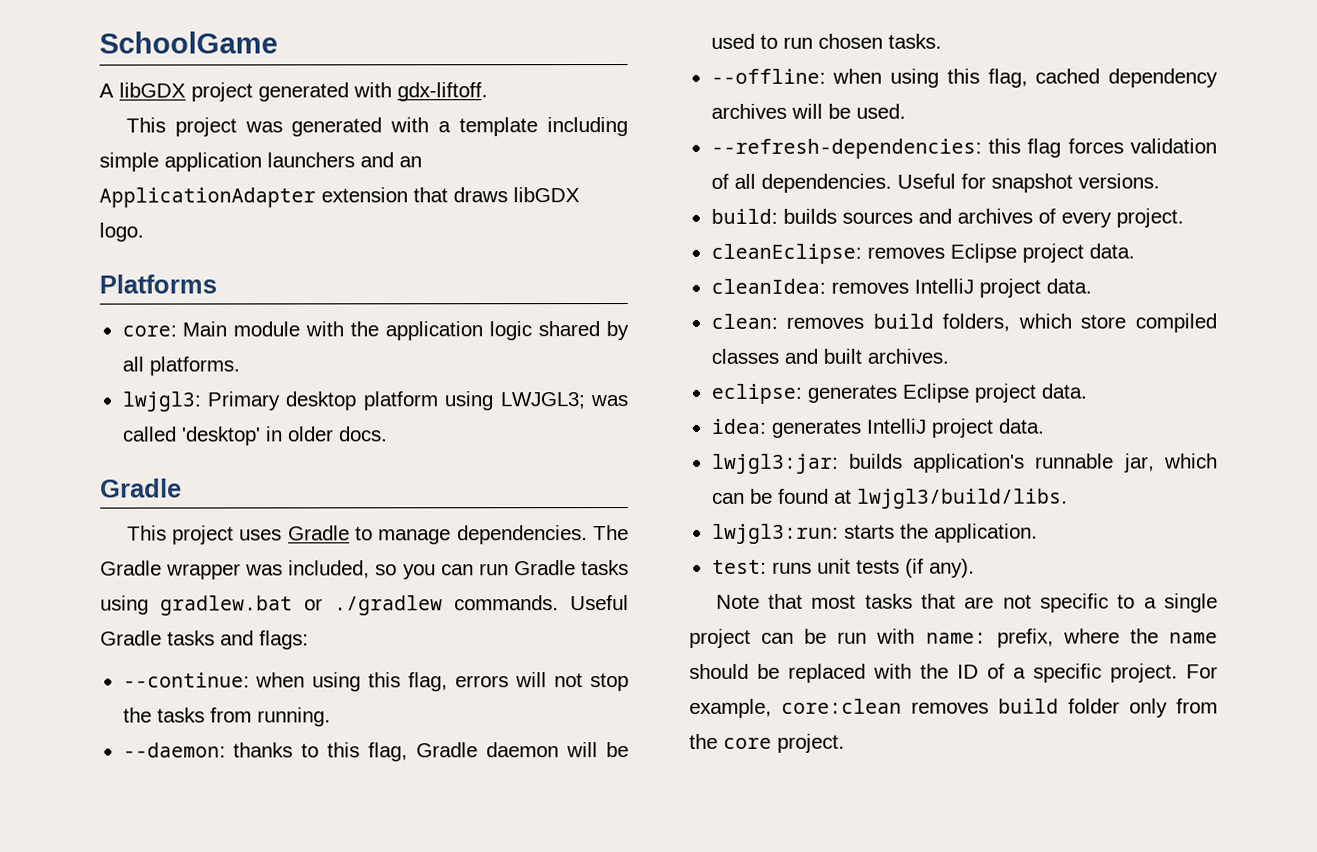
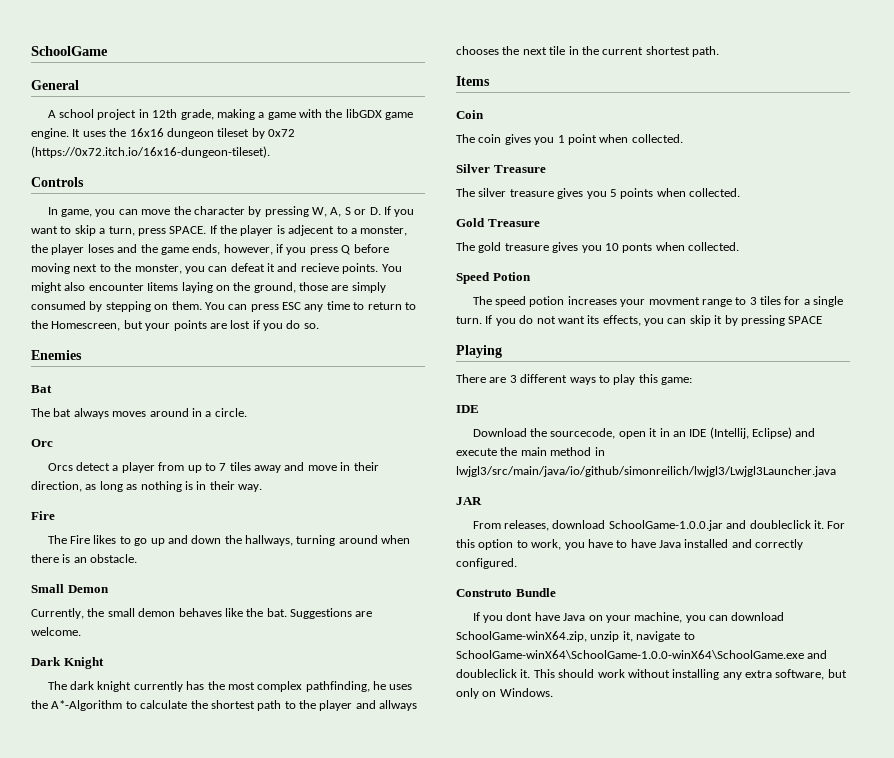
(278, 42) none -> [31,80,79,90] // General
[119,82,488,102] [125,117,628,137] [99,152,422,172] [99,187,580,208] [99,222,144,242] [99,274,217,294] [121,321,629,341] [121,356,240,376] [121,391,628,412] [122,426,388,446] [100,478,182,498] [126,525,629,545] [100,560,629,580] [100,595,629,616] [100,630,309,650] [122,672,629,692] [122,707,331,727] [122,742,629,762] [710,33,942,49] [710,68,1218,88] [710,103,906,119] [710,138,1217,159] [710,173,1160,193] [710,208,1184,228] [710,243,1135,264] [710,278,1092,298] [710,313,1217,333] [710,348,949,364] [710,383,1087,404] [710,418,1045,438] [711,453,1218,474] [711,488,1068,509] [711,523,1038,544] [711,558,975,578] [715,593,1218,613] [689,628,1218,648] [689,663,1218,683] [689,698,1218,718] [689,733,845,753] libGDX project generated with gdx-liftoff. // This project was generated with a template including simple application launchers and an ApplicationAdapter extension that draws libGDX logo. // Platforms // core: Main module with the application logic shared by all platforms. // lwjgl3: Primary desktop platform using LWJGL3; was called 'desktop' in older docs. // Gradle // This project uses Gradle to manage dependencies. The Gradle wrapper was included, so you can run Gradle tasks using gradlew.bat or ./gradlew commands. Useful Gradle tasks and flags: // --continue: when using this flag, errors will not stop the tasks from running. // --daemon: thanks to this flag, Gradle daemon will be used to run chosen tasks. // --offline: when using this flag, cached dependency archives will be used. // --refresh-dependencies: this flag forces validation of all dependencies. Useful for snapshot versions. // build: builds sources and archives of every project. // cleanEclipse: removes Eclipse project data. // cleanIdea: removes IntelliJ project data. // clean: removes build folders, which store compiled classes and built archives. // eclipse: generates Eclipse project data. // idea: generates IntelliJ project data. // lwjgl3:jar: builds application's runnable jar, which can be found at lwjgl3/build/libs. // lwjgl3:run: starts the application. // test: runs unit tests (if any). // Note that most tasks that are not specific to a single project can be run with name: prefix, where the name should be replaced with the ID of a specific project. For example, core:clean removes build folder only from the core project. -> [59,109,414,120] [31,128,295,139] [31,146,270,158] [31,177,84,187] [47,206,415,217] [31,225,408,236] [31,244,389,255] [31,263,402,274] [31,282,386,293] [31,301,416,312] [31,320,319,331] [31,350,82,360] [31,385,52,393] [31,408,247,419] [31,439,53,447] [47,462,379,473] [31,481,262,492] [31,511,55,520] [47,535,411,546] [31,554,138,563] [31,584,109,593] [31,608,373,619] [31,627,81,636] [31,657,104,669] [47,681,413,692] [31,700,418,711] [456,46,719,57] [456,76,490,86] [456,110,484,119] [456,134,683,145] [456,164,546,173] [456,188,740,199] [456,218,540,227] [456,242,739,253] [456,272,531,284] [472,296,844,307] [456,315,823,326] [456,345,502,358] [456,374,692,385] [456,405,479,413] [472,427,816,439] [456,447,605,456] [456,466,836,477] [456,497,482,505] [472,520,846,531] [456,539,804,550] [456,558,517,569] [456,588,556,597] [472,612,785,623] [456,631,695,642] [456,650,828,659] [456,669,847,680] [456,688,553,699] school project in 12th grade, making a game with the libGDX game engine. It uses the 16x16 dungeon tileset by 0x72 (https://0x72.itch.io/16x16-dungeon-tileset). // Controls // In game, you can move the character by pressing W, A, S or D. If you want to skip a turn, press SPACE. If the player is adjecent to a monster, the player loses and the game ends, however, if you press Q before moving next to the monster, you can defeat it and recieve points. You might also encounter Iitems laying on the ground, those are simply consumed by stepping on them. You can press ESC any time to return to the Homescreen, but your points are lost if you do so. // Enemies // Bat // The bat always moves around in a circle. // Orc // Orcs detect a player from up to 7 tiles away and move in their direction, as long as nothing is in their way. // Fire // The Fire likes to go up and down the hallways, turning around when there is an obstacle. // Small Demon // Currently, the small demon behaves like the bat. Suggestions are welcome. // Dark Knight // The dark knight currently has the most complex pathfinding, he uses the A*-Algorithm to calculate the shortest path to the player and allways chooses the next tile in the current shortest path. // Items // Coin // The coin gives you 1 point when collected. // Silver Treasure // The silver treasure gives you 5 points when collected. // Gold Treasure // The gold treasure gives you 10 ponts when collected. // Speed Potion // The speed potion increases your movment range to 3 tiles for a single turn. If you do not want its effects, you can skip it by pressing SPACE // Playing // There are 3 different ways to play this game: // IDE // Download the sourcecode, open it in an IDE (Intellij, Eclipse) and execute the main method in lwjgl3/src/main/java/io/github/simonreilich/lwjgl3/Lwjgl3Launcher.java // JAR // From releases, download SchoolGame-1.0.0.jar and doubleclick it. For this option to work, you have to have Java installed and correctly configured. // Construto Bundle // If you dont have Java on your machine, you can download SchoolGame-winX64.zip, unzip it, navigate to SchoolGame-winX64\SchoolGame-1.0.0-winX64\SchoolGame.exe and doubleclick it. This should work without installing any extra software, but only on Windows.

